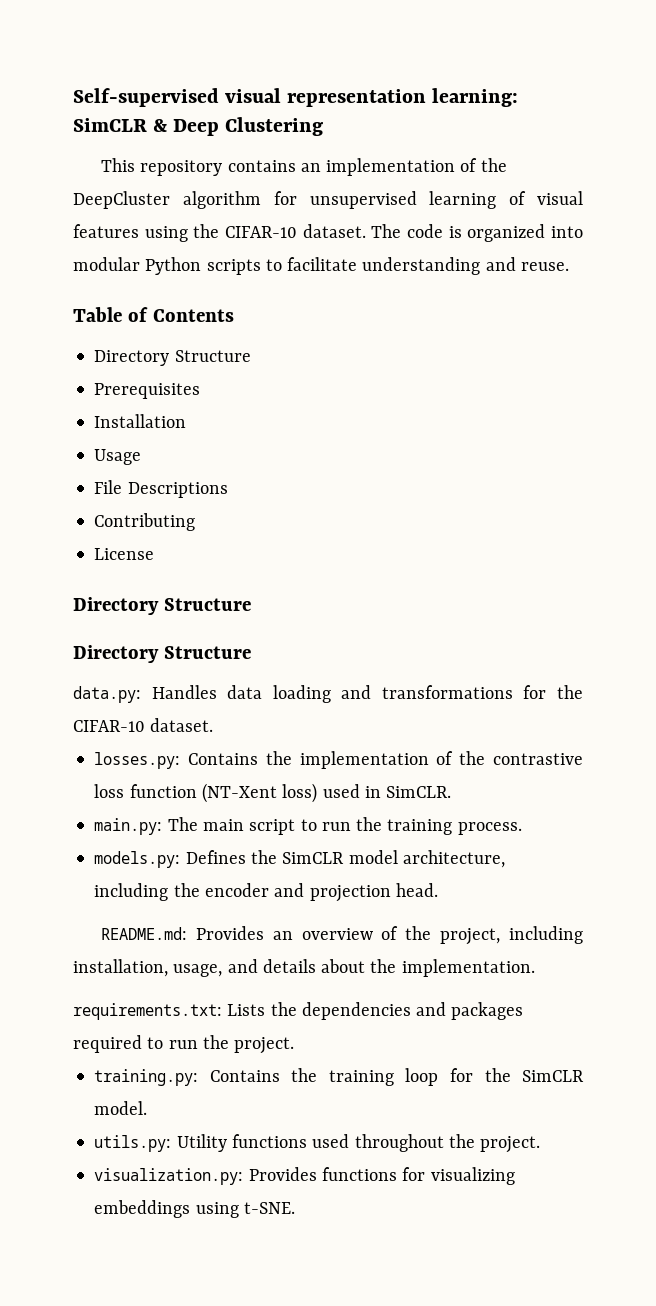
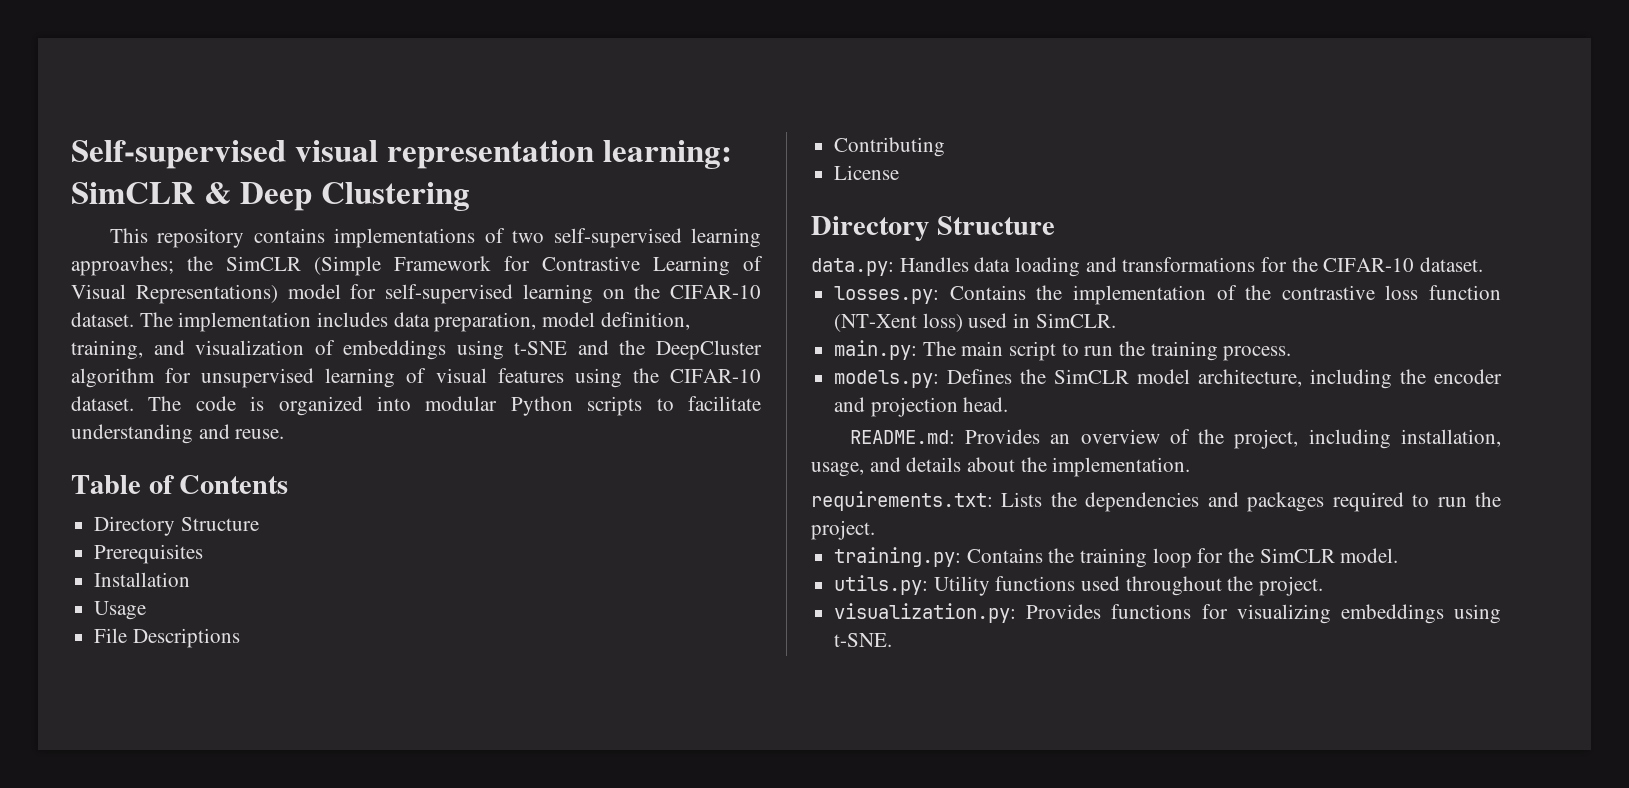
[300,158,478,176] an implementation of -> [334,228,761,248] [71,256,763,276] [71,284,761,304] [71,312,690,332] [71,340,609,360] implementations of two self-supervised learning approavhes; the SimCLR (Simple Framework for Contrastive Learning of Visual Representations) model for self-supervised learning on the CIFAR-10 dataset. The implementation includes data preparation, model definition, training, and visualization of embeddings using t-SNE and
[73,645,251,663] // Directory Structure -> (1055, 225) none

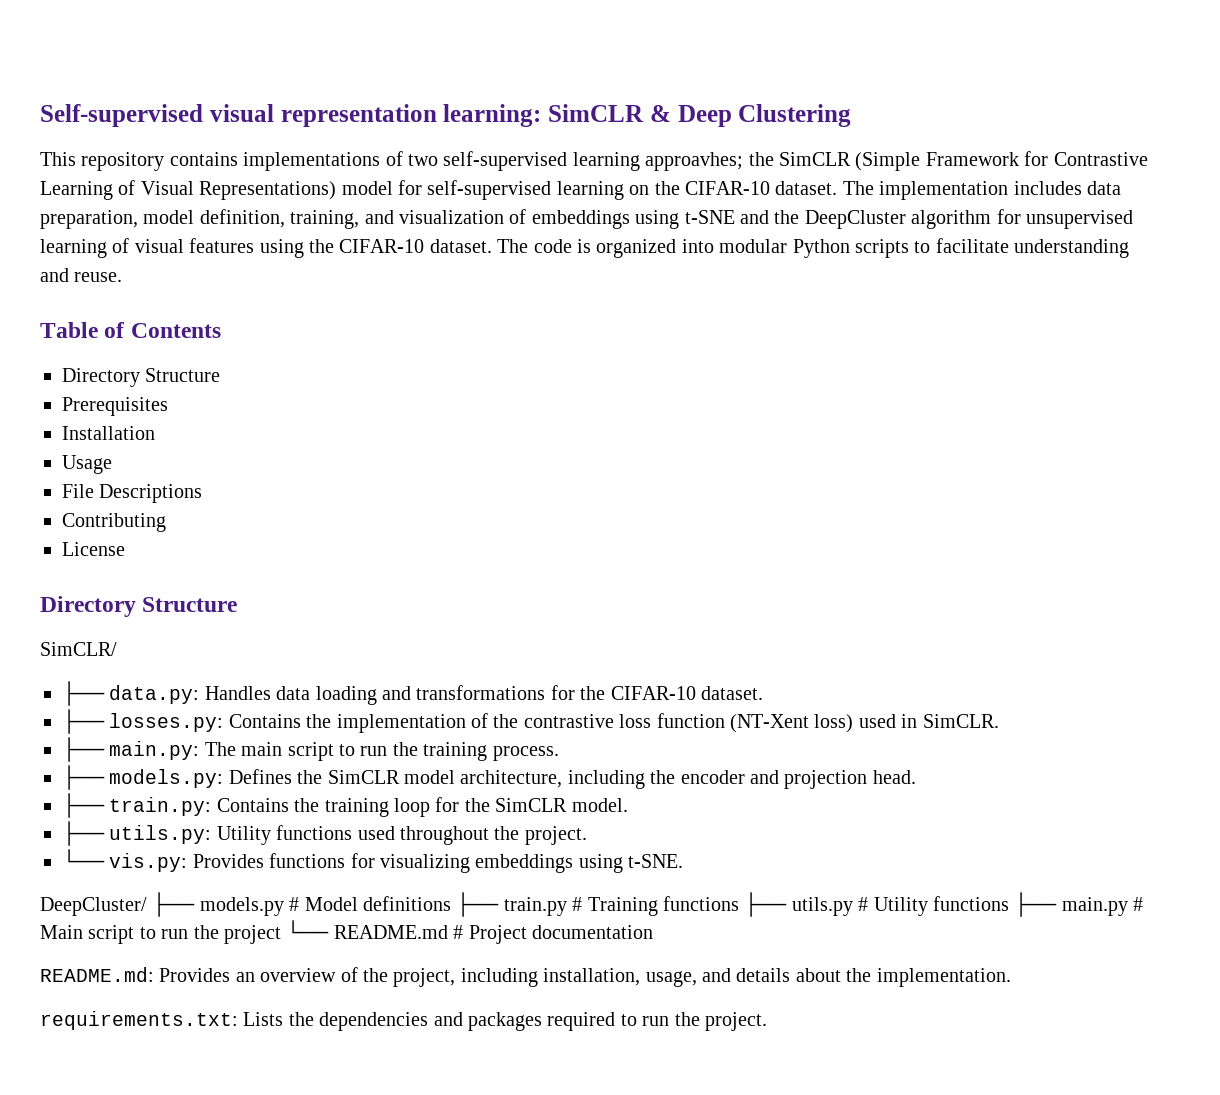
(1055, 225) none -> [40,642,117,656] [62,681,105,706] SimCLR/ // ├──
(1484, 264) none -> [62,709,105,734] ├──
(1116, 320) none -> [62,737,105,762] ├──
(1292, 353) none -> [62,765,105,790] ├──
(1009, 404) none -> [62,793,628,818] [62,821,587,846] [62,849,684,873] [40,892,1144,917] [40,920,653,944] // ├── train.py: Contains the training loop for the SimCLR model. // ├── utils.py: Utility functions used throughout the project. // └── vis.py: Provides functions for visualizing embeddings using t-SNE. // DeepCluster/ ├── models.py # Model definitions ├── train.py # Training functions ├── utils.py # Utility functions ├── main.py # Main script to run the project └── README.md # Project documentation
[834,547,1399,568] [834,575,1324,596] [834,603,1501,624] [834,633,893,647] // training.py: Contains the training loop for the SimCLR model. // utils.py: Utility functions used throughout the project. // visualization.py: Provides functions for visualizing embeddings using t-SNE. -> (767, 1021) none

